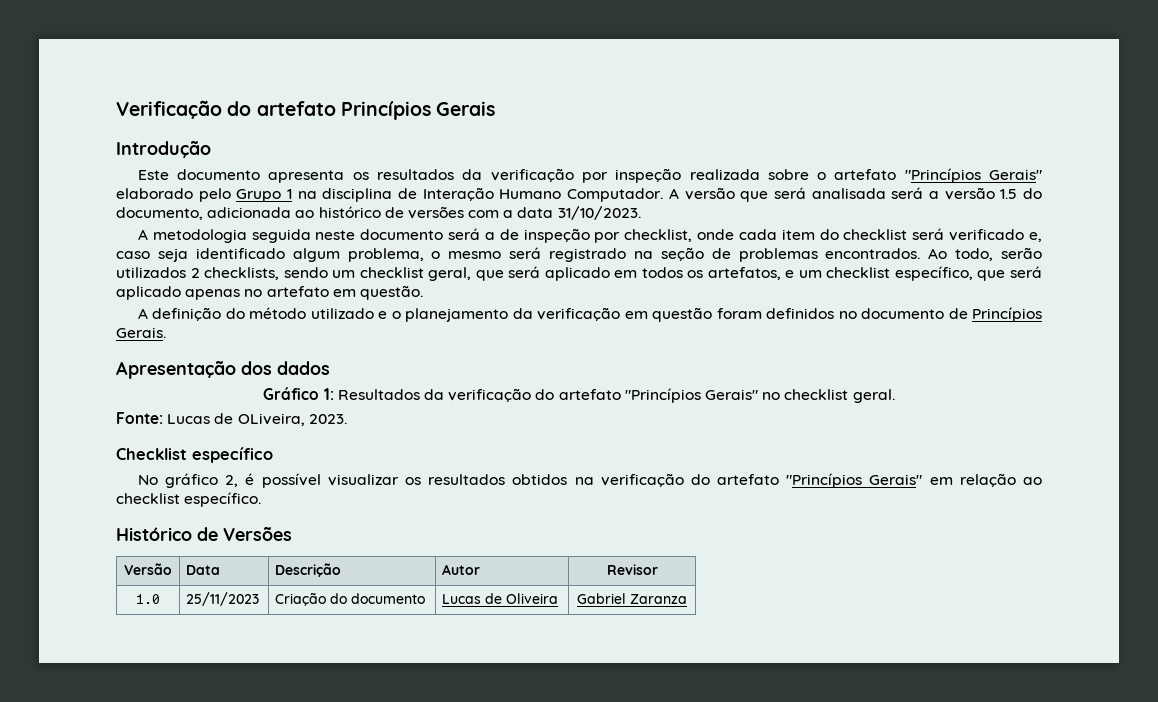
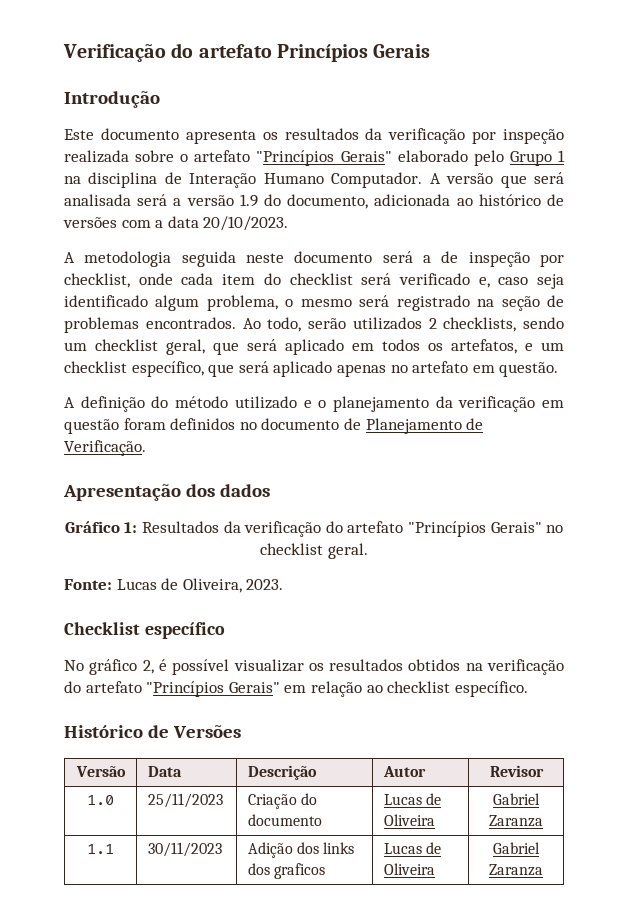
[1000,189,1018,199] 1.5 -> [239,194,258,207] 1.9
[557,206,641,220] 31/10/2023. -> [203,216,289,231] 20/10/2023.
[972,307,1043,322] [116,327,166,338] Princípios Gerais. -> [365,418,484,434] [64,440,146,456] Planejamento de Verificação.
[237,413,305,426] OLiveira, -> [182,578,242,593] Oliveira,
(687, 599) none -> [87,844,114,854] [147,842,222,857] [247,842,355,858] [247,863,326,879] [383,842,442,854] [383,863,435,875] [493,842,540,854] [489,864,543,876] // 1.1 | 30/11/2023 | Adição dos links dos graficos | Lucas de Oliveira | Gabriel Zaranza

